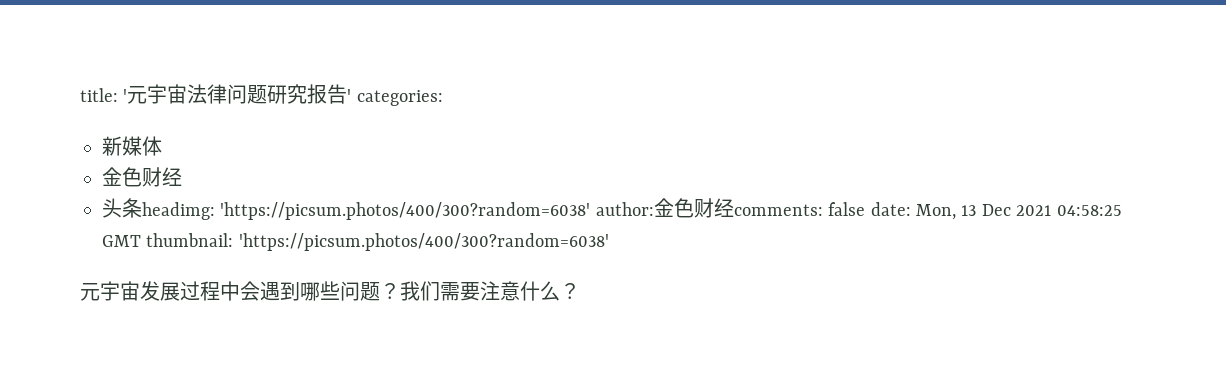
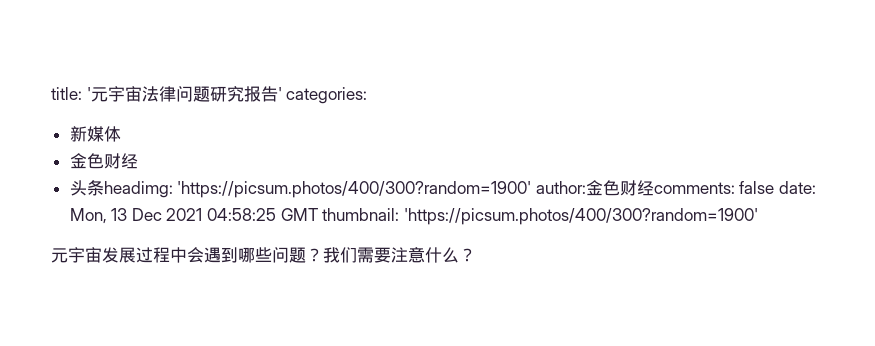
[220,202,591,220] 'https://picsum.photos/400/300?random=6038' -> [177,181,532,198] 'https://picsum.photos/400/300?random=1900'
[238,233,609,251] 'https://picsum.photos/400/300?random=6038' -> [403,208,758,225] 'https://picsum.photos/400/300?random=1900'

